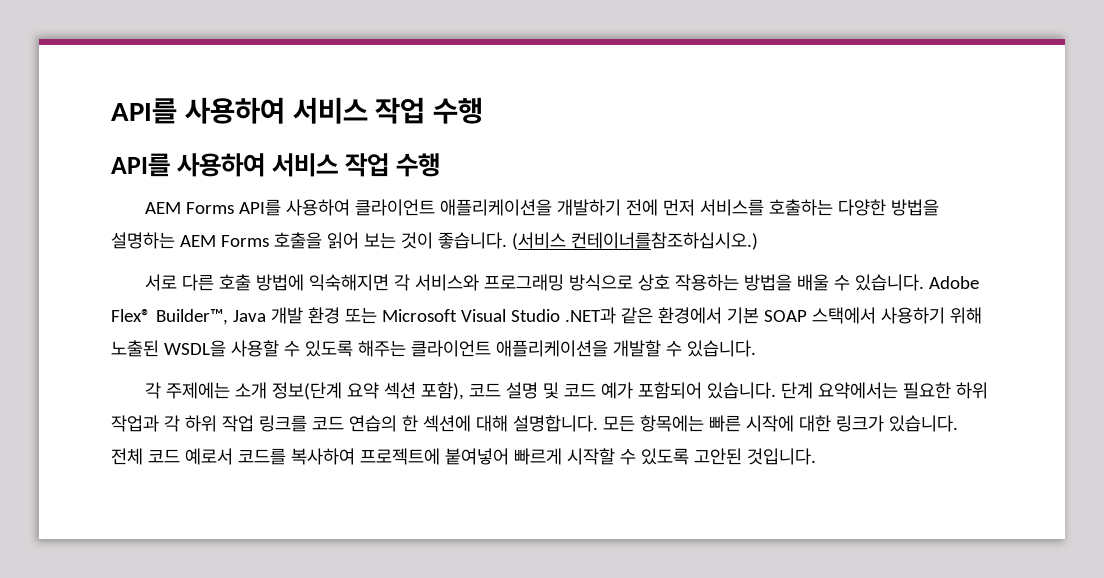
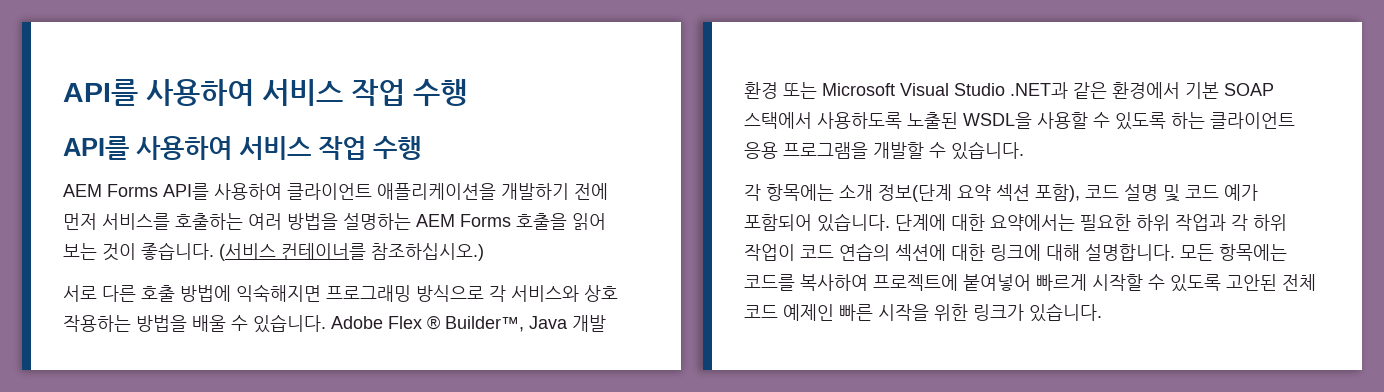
[837,199,886,216] 다양한 -> [248,213,282,230] 여러
[570,232,758,250] 컨테이너를참조하십시오.) -> [281,243,484,261] 컨테이너를 참조하십시오.)
[393,274,633,291] 각 서비스와 프로그래밍 방식으로 -> [326,285,579,302] 프로그래밍 방식으로 각 서비스와
[111,309,151,322] Flex® -> [388,315,440,330] Flex ®
[880,307,982,324] 사용하기 위해 -> [817,112,902,129] 사용하도록
[357,340,608,357] 해주는 클라이언트 애플리케이션을 -> [1171,112,1295,129] [744,142,868,159] 하는 클라이언트 응용 프로그램을
[165,382,230,399] 주제에는 -> [766,184,834,201] 항목에는
[780,382,813,399] 단계 -> [895,214,985,231] 단계에 대한
[221,415,958,432] [111,448,233,465] 작업 링크를 코드 연습의 한 섹션에 대해 설명합니다. 모든 항목에는 빠른 시작에 대한 링크가 있습니다. 전체 코드 예로서 -> [744,243,1287,261] 작업이 코드 연습의 섹션에 대한 링크에 대해 설명합니다. 모든 항목에는
[746,448,816,465] 것입니다. -> [1282,274,1316,291] [744,303,1102,322] 전체 코드 예제인 빠른 시작을 위한 링크가 있습니다.

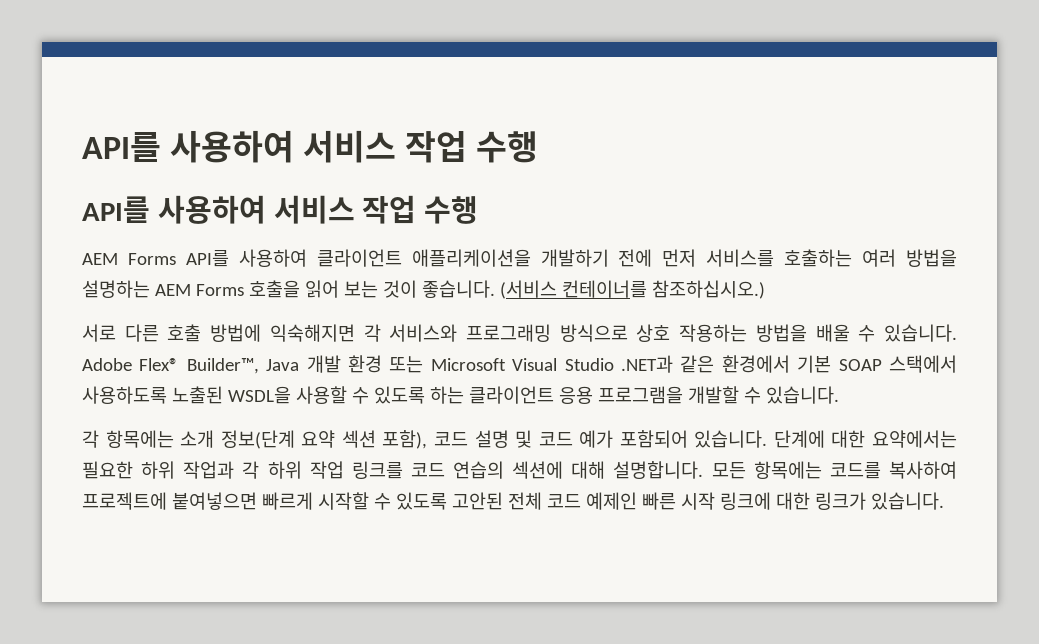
[326,285,579,302] 프로그래밍 방식으로 각 서비스와 -> [363,324,628,342] 각 서비스와 프로그래밍 방식으로
[388,315,440,330] Flex ® -> [139,358,180,371] Flex®
[744,244,795,261] 작업이 -> [309,461,403,479] 작업 링크를
[951,244,1041,261] 대한 링크에 -> (564, 470) none
[963,274,1031,291] 붙여넣어 -> [171,492,257,510] 붙여넣으면
[878,304,968,321] 시작을 위한 -> [680,492,810,510] 시작 링크에 대한

